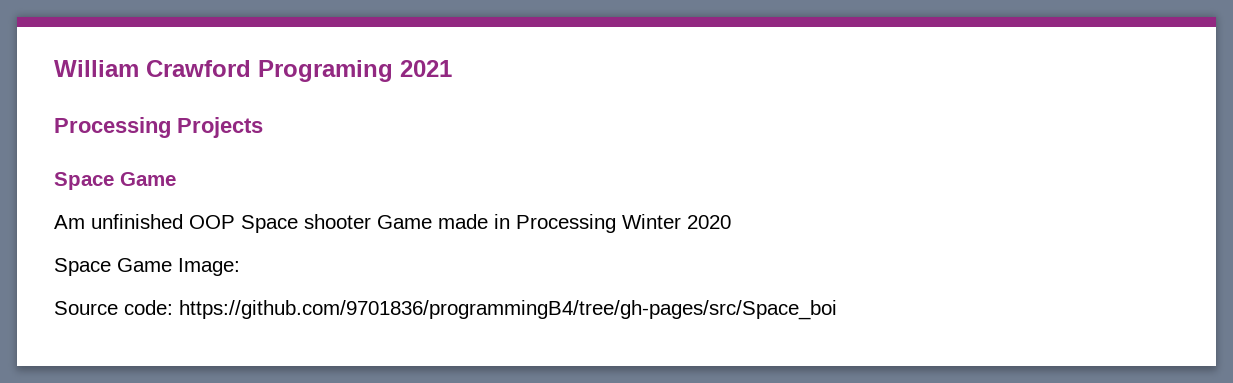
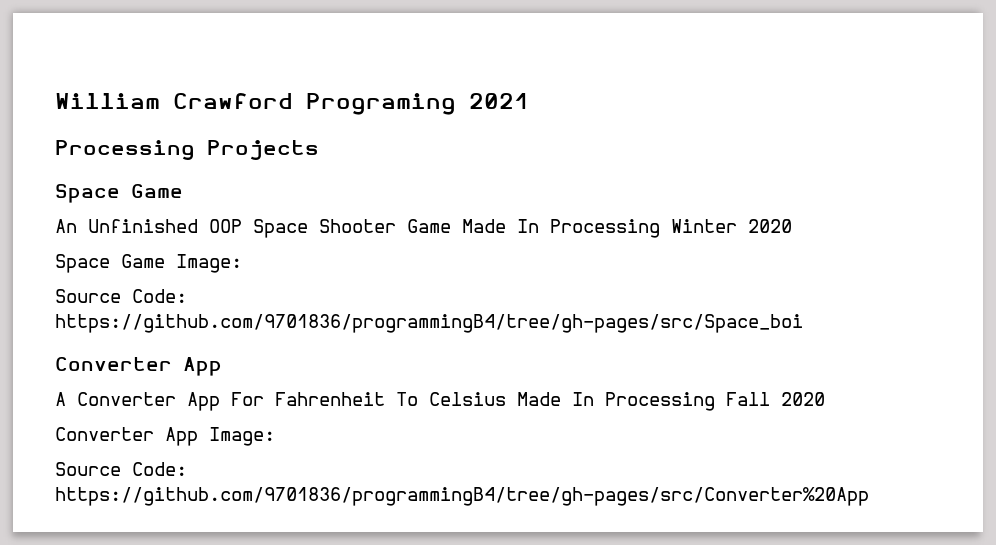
[54,214,510,233] Am unfinished OOP Space shooter Game made in -> [55,219,539,238] An Unfinished OOP Space Shooter Game Made In
[124,300,173,315] code: -> [132,289,187,303] Code:
(837, 310) none -> [55,357,222,376] [55,392,825,411] [55,427,275,446] [55,462,187,476] [55,487,869,506] // Converter App // A Converter App For Fahrenheit To Celsius Made In Processing Fall 2020 // Converter App Image: // Source Code: https://github.com/9701836/programmingB4/tree/gh-pages/src/Converter%20App

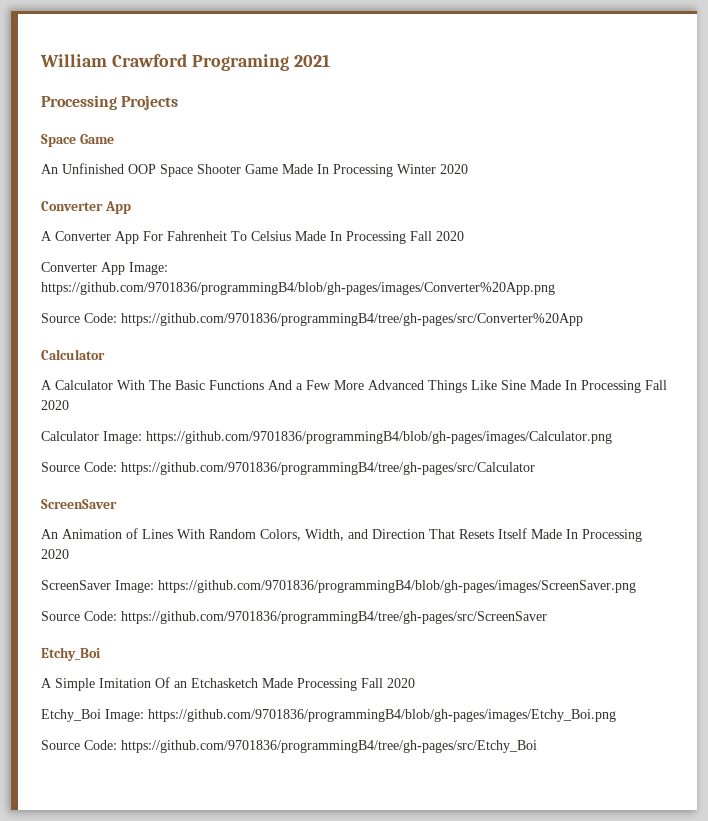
[55,254,242,273] [55,289,187,303] [55,314,803,333] // Space Game Image: // Source Code: https://github.com/9701836/programmingB4/tree/gh-pages/src/Space_boi -> (468, 169) none
(275, 436) none -> [41,282,555,295] https://github.com/9701836/programmingB4/blob/gh-pages/images/Converter%20App.png
(869, 496) none -> [41,349,105,360] [41,380,667,393] [41,400,69,410] [41,431,612,444] [41,462,535,475] [41,499,117,509] [41,528,642,542] [41,549,69,559] [41,580,636,593] [41,611,547,624] [41,647,101,661] [41,677,415,691] [41,709,616,722] [41,740,537,753] // Calculator // A Calculator With The Basic Functions And a Few More Advanced Things Like Sine Made In Processing Fall 2020 // Calculator Image: https://github.com/9701836/programmingB4/blob/gh-pages/images/Calculator.png // Source Code: https://github.com/9701836/programmingB4/tree/gh-pages/src/Calculator // ScreenSaver // An Animation of Lines With Random Colors, Width, and Direction That Resets Itself Made In Processing 2020 // ScreenSaver Image: https://github.com/9701836/programmingB4/blob/gh-pages/images/ScreenSaver.png // Source Code: https://github.com/9701836/programmingB4/tree/gh-pages/src/ScreenSaver // Etchy_Boi // A Simple Imitation Of an Etchasketch Made Processing Fall 2020 // Etchy_Boi Image: https://github.com/9701836/programmingB4/blob/gh-pages/images/Etchy_Boi.png // Source Code: https://github.com/9701836/programmingB4/tree/gh-pages/src/Etchy_Boi

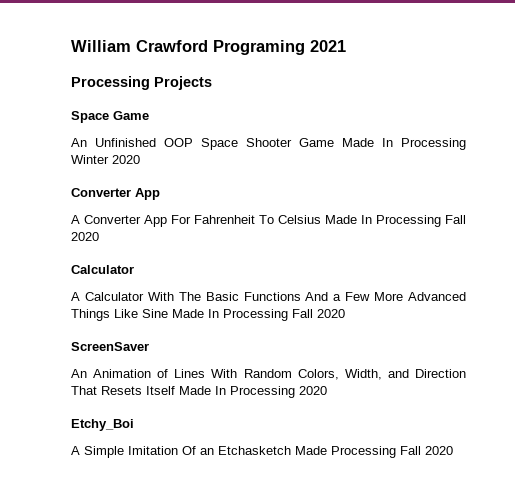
[41,262,168,275] [41,282,555,295] [41,313,583,326] // Converter App Image: https://github.com/9701836/programmingB4/blob/gh-pages/images/Converter%20App.png // Source Code: https://github.com/9701836/programmingB4/tree/gh-pages/src/Converter%20App -> (99, 236) none
[41,431,612,444] [41,462,535,475] // Calculator Image: https://github.com/9701836/programmingB4/blob/gh-pages/images/Calculator.png // Source Code: https://github.com/9701836/programmingB4/tree/gh-pages/src/Calculator -> (345, 313) none
[41,580,636,593] [41,611,547,624] // ScreenSaver Image: https://github.com/9701836/programmingB4/blob/gh-pages/images/ScreenSaver.png // Source Code: https://github.com/9701836/programmingB4/tree/gh-pages/src/ScreenSaver -> (327, 390) none
[41,709,616,722] [41,740,537,753] // Etchy_Boi Image: https://github.com/9701836/programmingB4/blob/gh-pages/images/Etchy_Boi.png // Source Code: https://github.com/9701836/programmingB4/tree/gh-pages/src/Etchy_Boi -> (453, 450) none

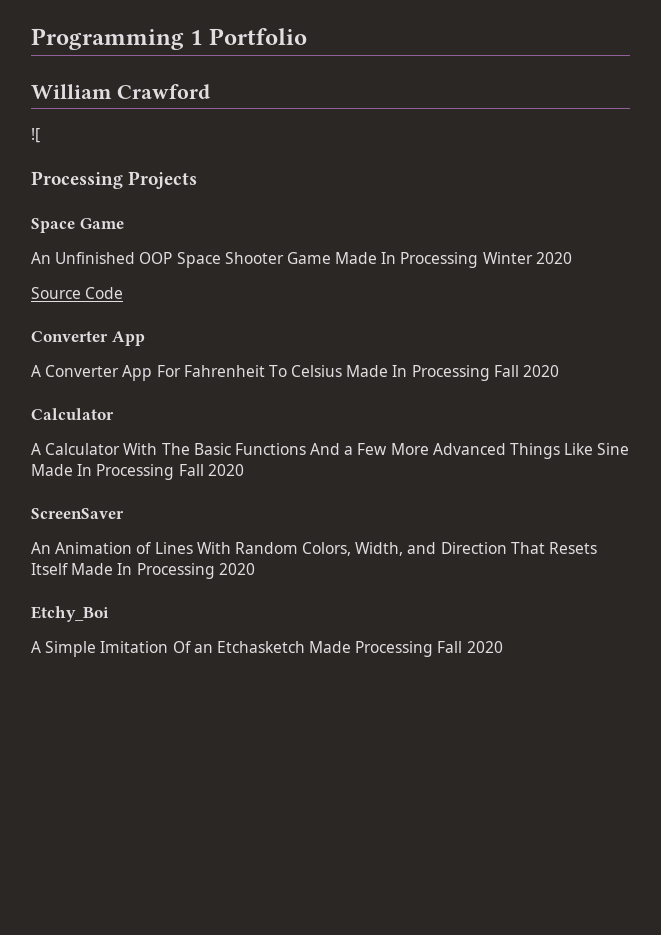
(71, 46) none -> [31,28,307,50] Programming 1 Portfolio //
[213,40,346,55] Programing 2021 -> [31,128,40,143] // ![
(140, 159) none -> [31,287,124,299] // Source Code

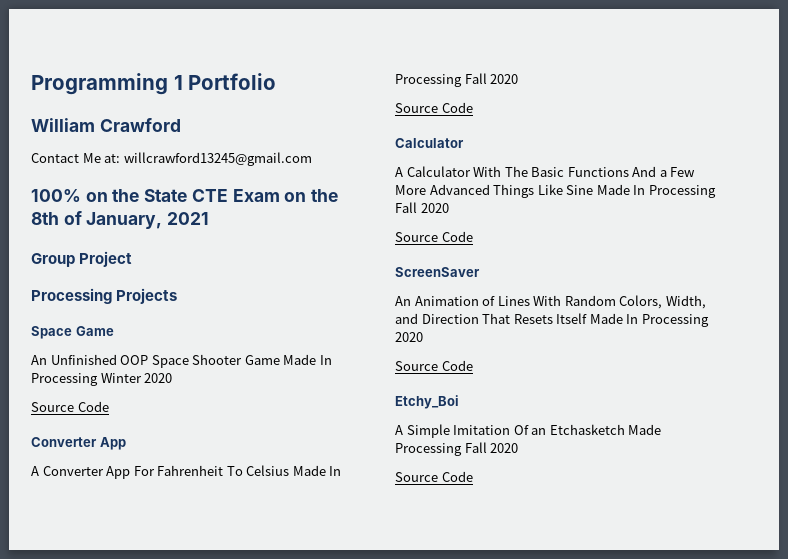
[31,128,40,143] ![ -> [31,152,312,166] [31,189,339,202] [31,211,210,229] [31,251,133,267] Contact Me at: willcrawford13245@gmail.com // 100% on the State CTE Exam on the 8th of January, 2021 // Group Project
(560, 371) none -> [395,102,473,113] // Source Code
(244, 470) none -> [395,231,473,242] // Source Code
(255, 569) none -> [395,360,473,371] // Source Code
(503, 647) none -> [395,471,473,482] // Source Code

